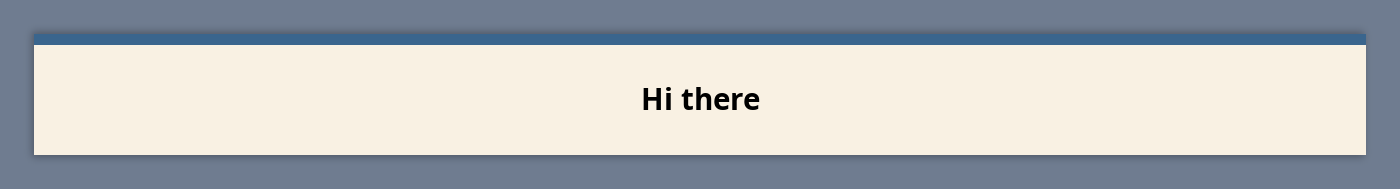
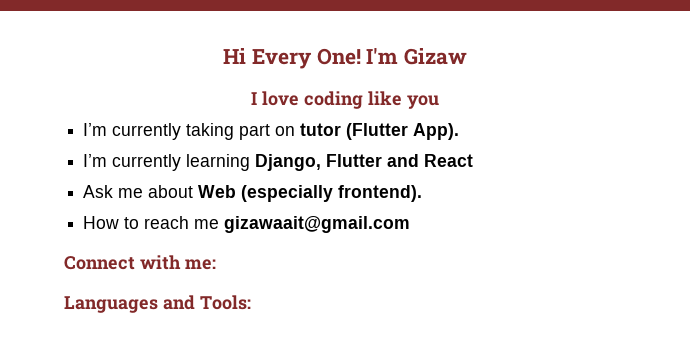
[680,87,760,110] there -> [251,48,467,69] [251,91,439,109] [83,123,460,140] [83,154,474,171] [83,185,423,202] [83,216,411,233] [64,255,216,270] [64,295,251,313] Every One! I'm Gizaw // I love coding like you // I’m currently taking part on tutor (Flutter App). // I’m currently learning Django, Flutter and React // Ask me about Web (especially frontend). // How to reach me gizawaait@gmail.com // Connect with me: // Languages and Tools:

